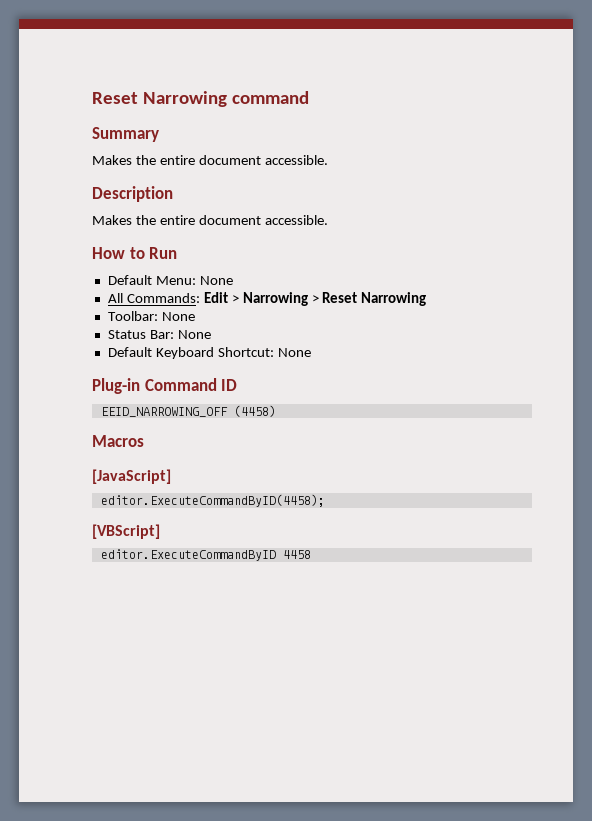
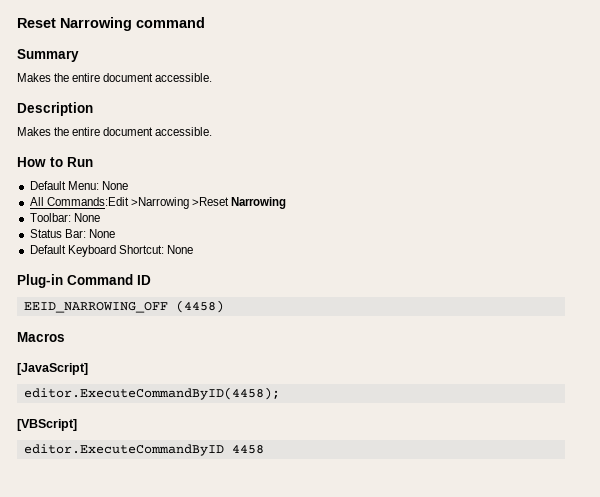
[126,292,358,306] Commands: Edit > Narrowing > Reset -> [46,197,229,209] Commands:Edit >Narrowing >Reset

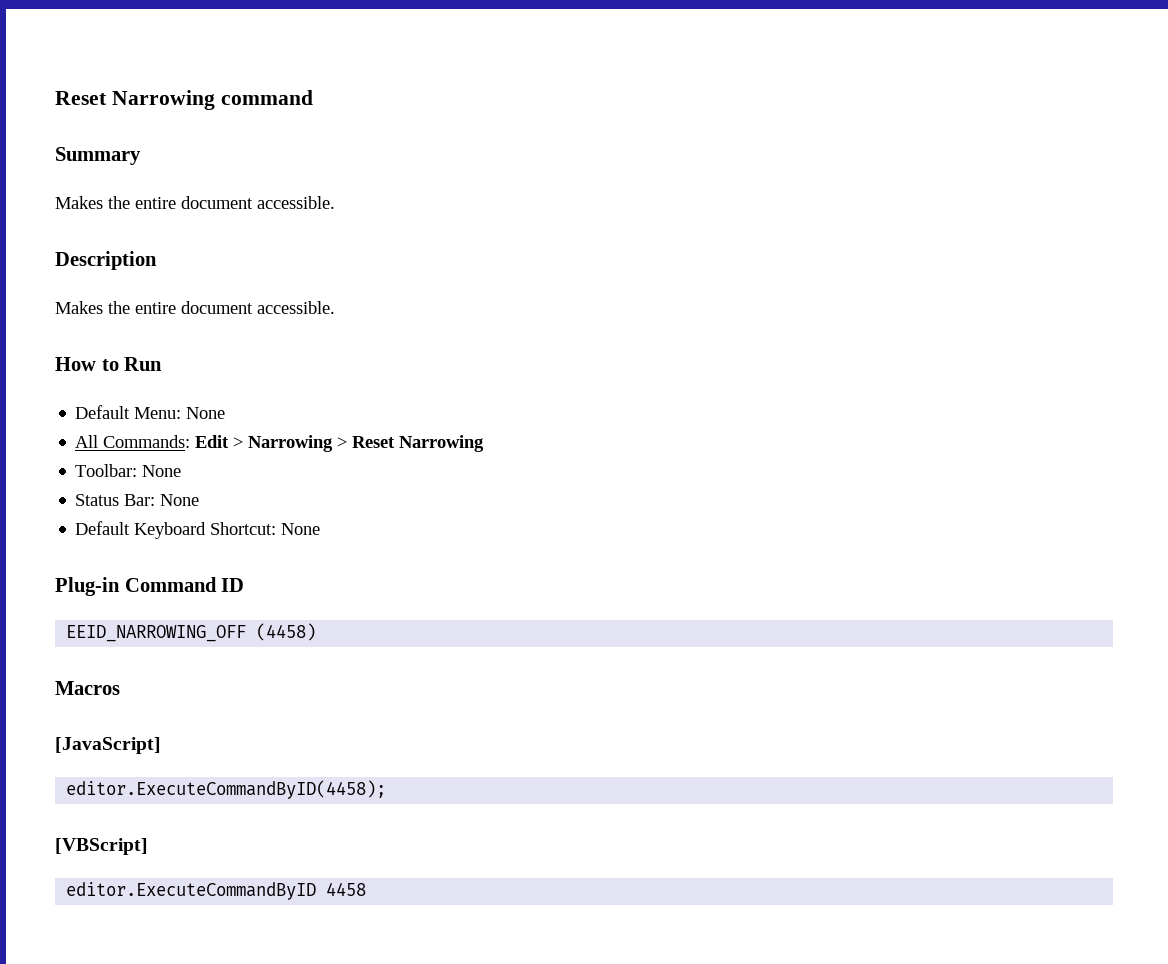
[46,197,229,209] Commands:Edit >Narrowing >Reset -> [103,435,396,452] Commands: Edit > Narrowing > Reset

